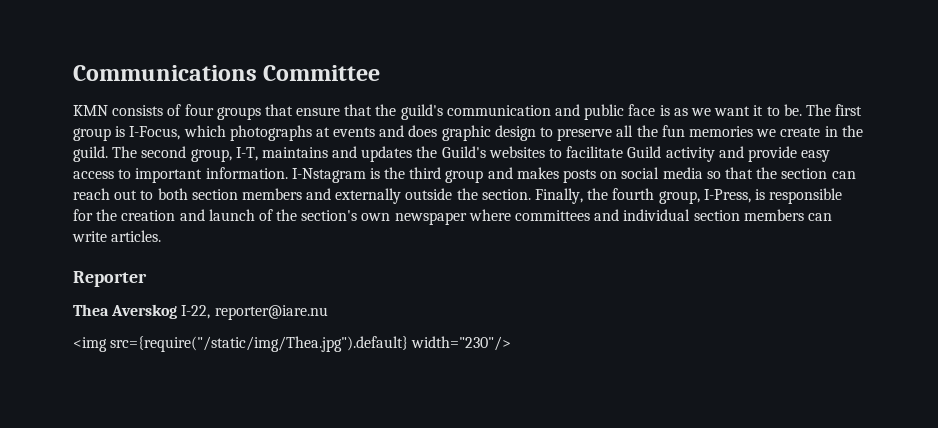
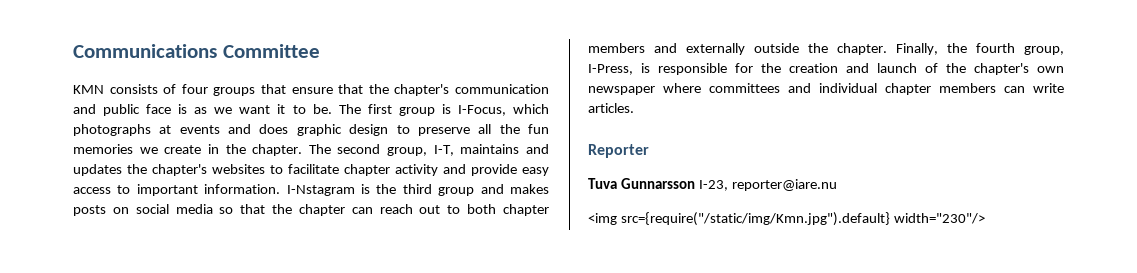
[400,104,443,120] guild's -> [394,84,450,96] chapter's
[73,146,108,162] guild. -> [252,144,303,156] chapter.
[441,146,486,158] Guild's -> [152,164,207,176] chapter's
[627,146,662,158] Guild -> [344,164,390,176] chapter
[781,168,828,179] section -> [298,204,345,216] chapter
[191,189,238,200] section -> [503,204,550,216] chapter
[481,189,531,200] section. -> [837,43,887,55] chapter.
[301,210,358,221] section's -> [974,63,1029,75] chapter's
[693,210,740,221] section -> [885,83,931,95] chapter
[73,304,211,319] Thea Averskog I-22, -> [588,178,728,191] Tuva Gunnarsson I-23,
[110,336,409,352] src={require("/static/img/Thea.jpg").default} -> [620,212,890,226] src={require("/static/img/Kmn.jpg").default}

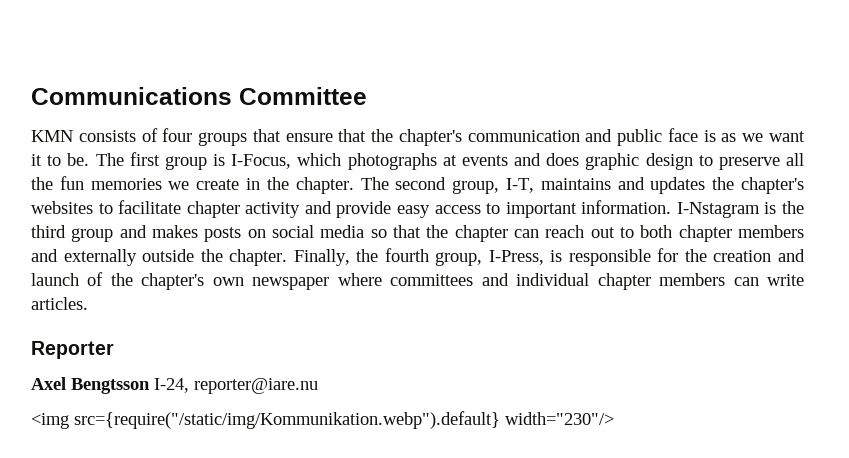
[588,178,728,191] Tuva Gunnarsson I-23, -> [31,377,189,394] Axel Bengtsson I-24,
[620,212,890,226] src={require("/static/img/Kmn.jpg").default} -> [74,411,500,429] src={require("/static/img/Kommunikation.webp").default}

